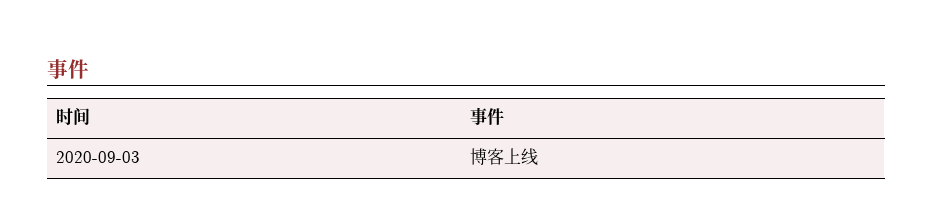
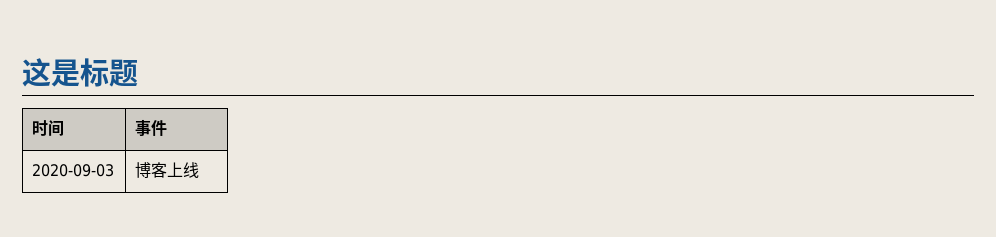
[47,59,89,79] 事件 -> [22,58,138,87] 这是标题

